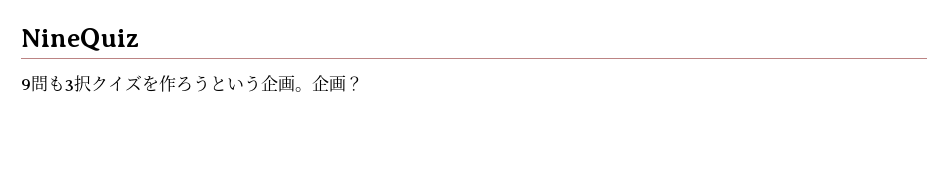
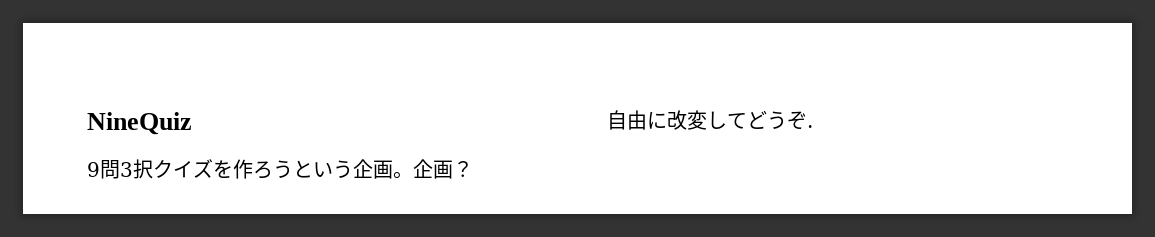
[48,76,65,91] も -> (120, 169) none
(363, 83) none -> [607,110,813,130] // 自由に改変してどうぞ.

